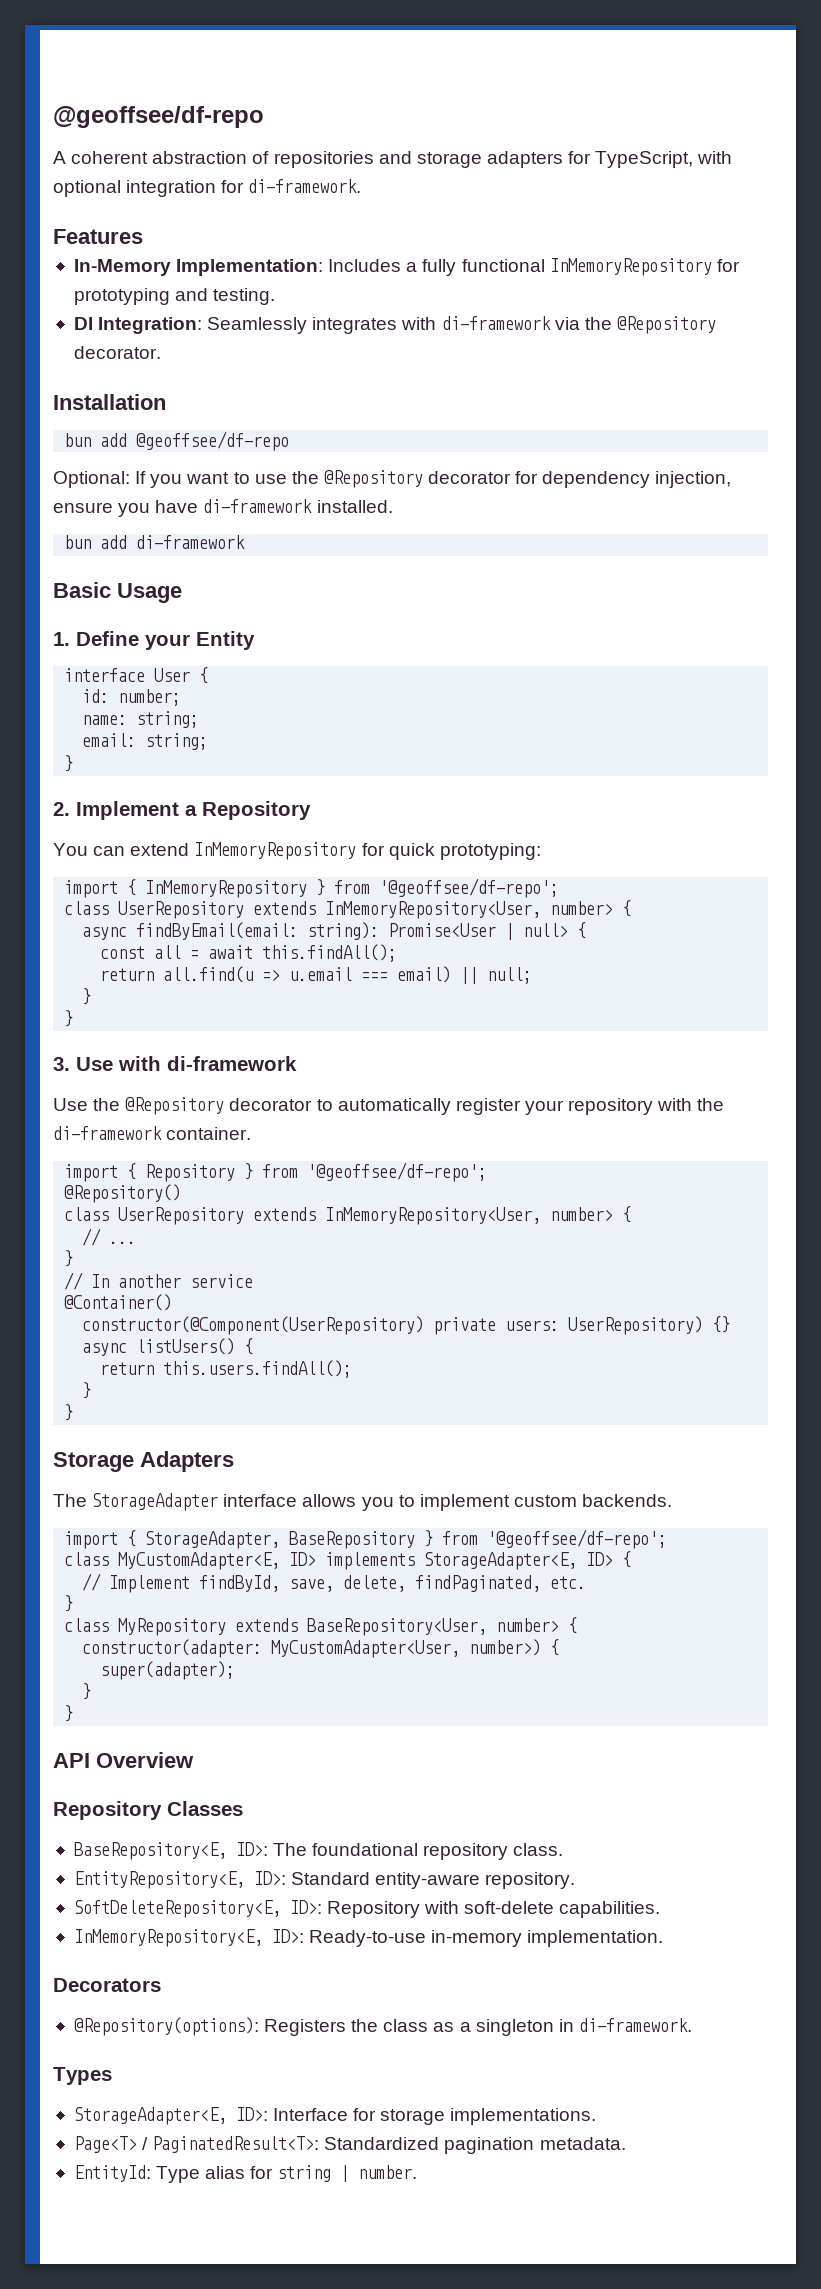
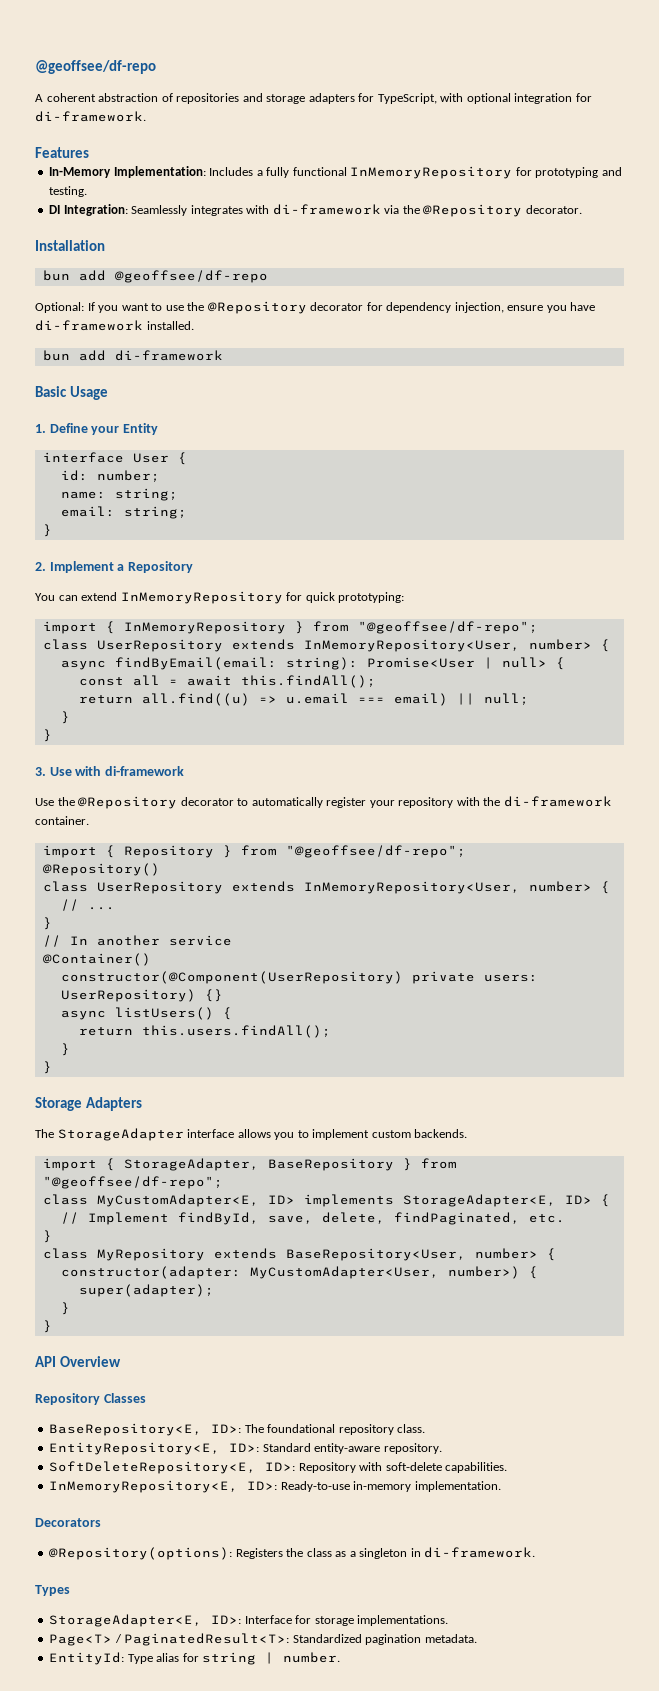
[379,878,560,898] '@geoffsee/df-repo'; -> [357,621,538,634] "@geoffsee/df-repo";
[163,966,254,983] all.find(u -> [141,693,250,706] all.find((u)
[307,1162,488,1182] '@geoffsee/df-repo'; -> [285,845,466,858] "@geoffsee/df-repo";
[487,1529,668,1549] '@geoffsee/df-repo'; -> [42,1176,223,1189] "@geoffsee/df-repo";

